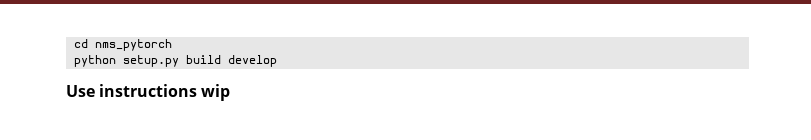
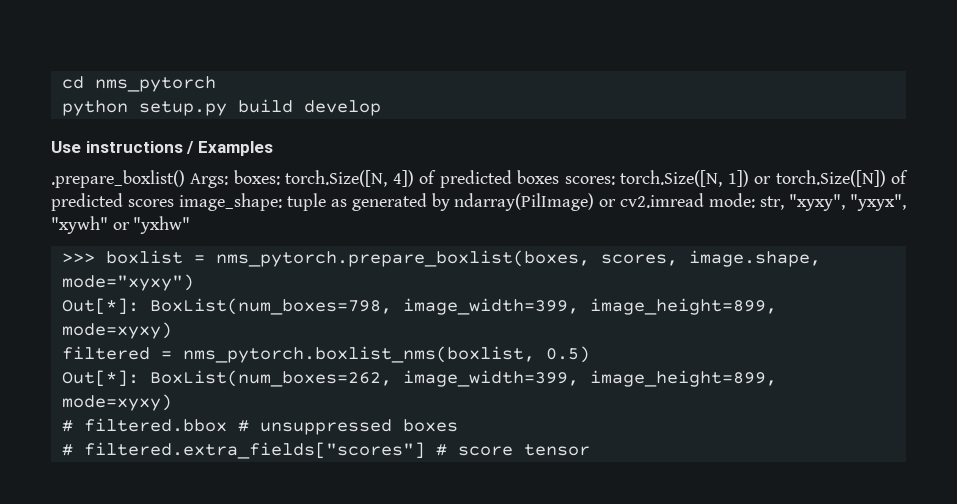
[201,84,231,101] wip -> [186,141,273,156] [51,170,908,188] [51,193,906,211] [51,216,191,234] [61,250,821,267] [61,274,194,291] [61,298,777,315] [61,322,172,339] [61,346,590,363] [61,370,777,387] [61,394,172,411] [61,418,458,435] [61,442,590,459] / Examples // .prepare_boxlist() Args: boxes: torch.Size([N, 4]) of predicted boxes scores: torch.Size([N, 1]) or torch.Size([N]) of predicted scores image_shape: tuple as generated by ndarray(PilImage) or cv2.imread mode: str, "xyxy", "yxyx", "xywh" or "yxhw" // >>> boxlist = nms_pytorch.prepare_boxlist(boxes, scores, image.shape, mode="xyxy") // Out[*]: BoxList(num_boxes=798, image_width=399, image_height=899, mode=xyxy) // filtered = nms_pytorch.boxlist_nms(boxlist, 0.5) // Out[*]: BoxList(num_boxes=262, image_width=399, image_height=899, mode=xyxy) // # filtered.bbox # unsuppressed boxes // # filtered.extra_fields["scores"] # score tensor

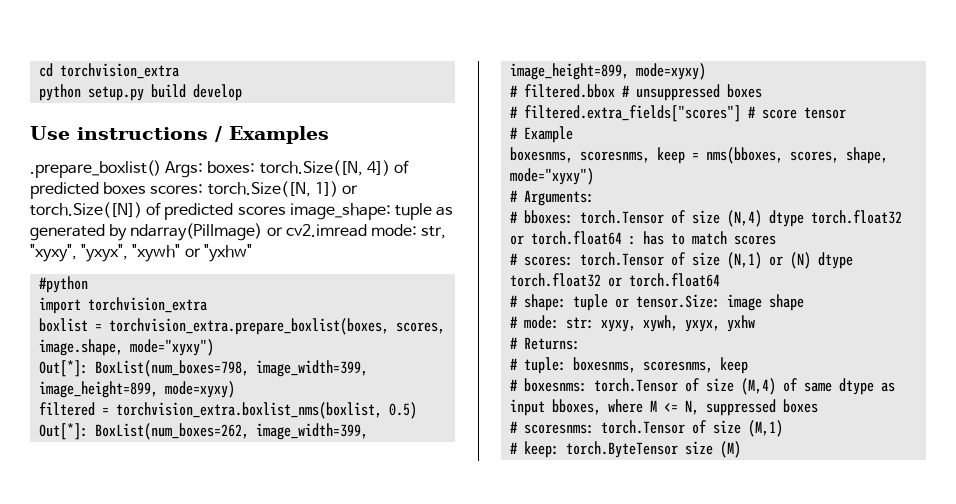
[94,76,216,92] nms_pytorch -> [60,63,180,79] torchvision_extra
[61,253,95,263] >>> -> [39,276,89,293] [39,297,208,314] #python // import torchvision_extra //
[215,250,590,267] nms_pytorch.prepare_boxlist(boxes, -> [109,318,390,335] torchvision_extra.prepare_boxlist(boxes,
[182,346,535,363] nms_pytorch.boxlist_nms(boxlist, -> [116,402,383,419] torchvision_extra.boxlist_nms(boxlist,
(590, 450) none -> [510,126,574,143] [510,147,889,164] [510,168,595,185] [510,190,595,206] [510,210,903,227] [510,231,777,245] [510,252,854,269] [510,273,721,287] [510,294,805,311] [510,315,756,332] [510,337,581,350] [510,357,749,374] [510,378,896,395] [510,399,819,416] [510,420,784,437] [510,441,742,458] // # Example // boxesnms, scoresnms, keep = nms(bboxes, scores, shape, mode="xyxy") // # Arguments: // # bboxes: torch.Tensor of size (N,4) dtype torch.float32 or torch.float64 : has to match scores // # scores: torch.Tensor of size (N,1) or (N) dtype torch.float32 or torch.float64 // # shape: tuple or tensor.Size: image shape // # mode: str: xyxy, xywh, yxyx, yxhw // # Returns: // # tuple: boxesnms, scoresnms, keep // # boxesnms: torch.Tensor of size (M,4) of same dtype as input bboxes, where M <= N, suppressed boxes // # scoresnms: torch.Tensor of size (M,1) // # keep: torch.ByteTensor size (M)

